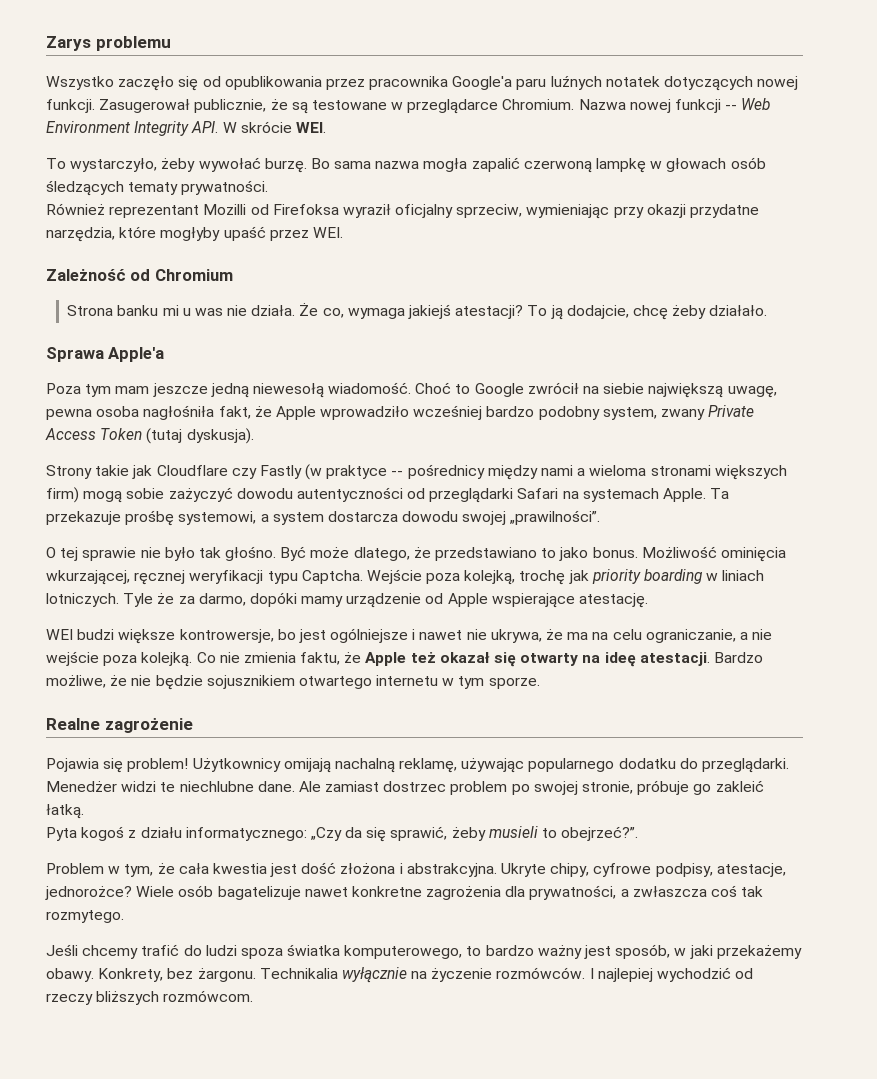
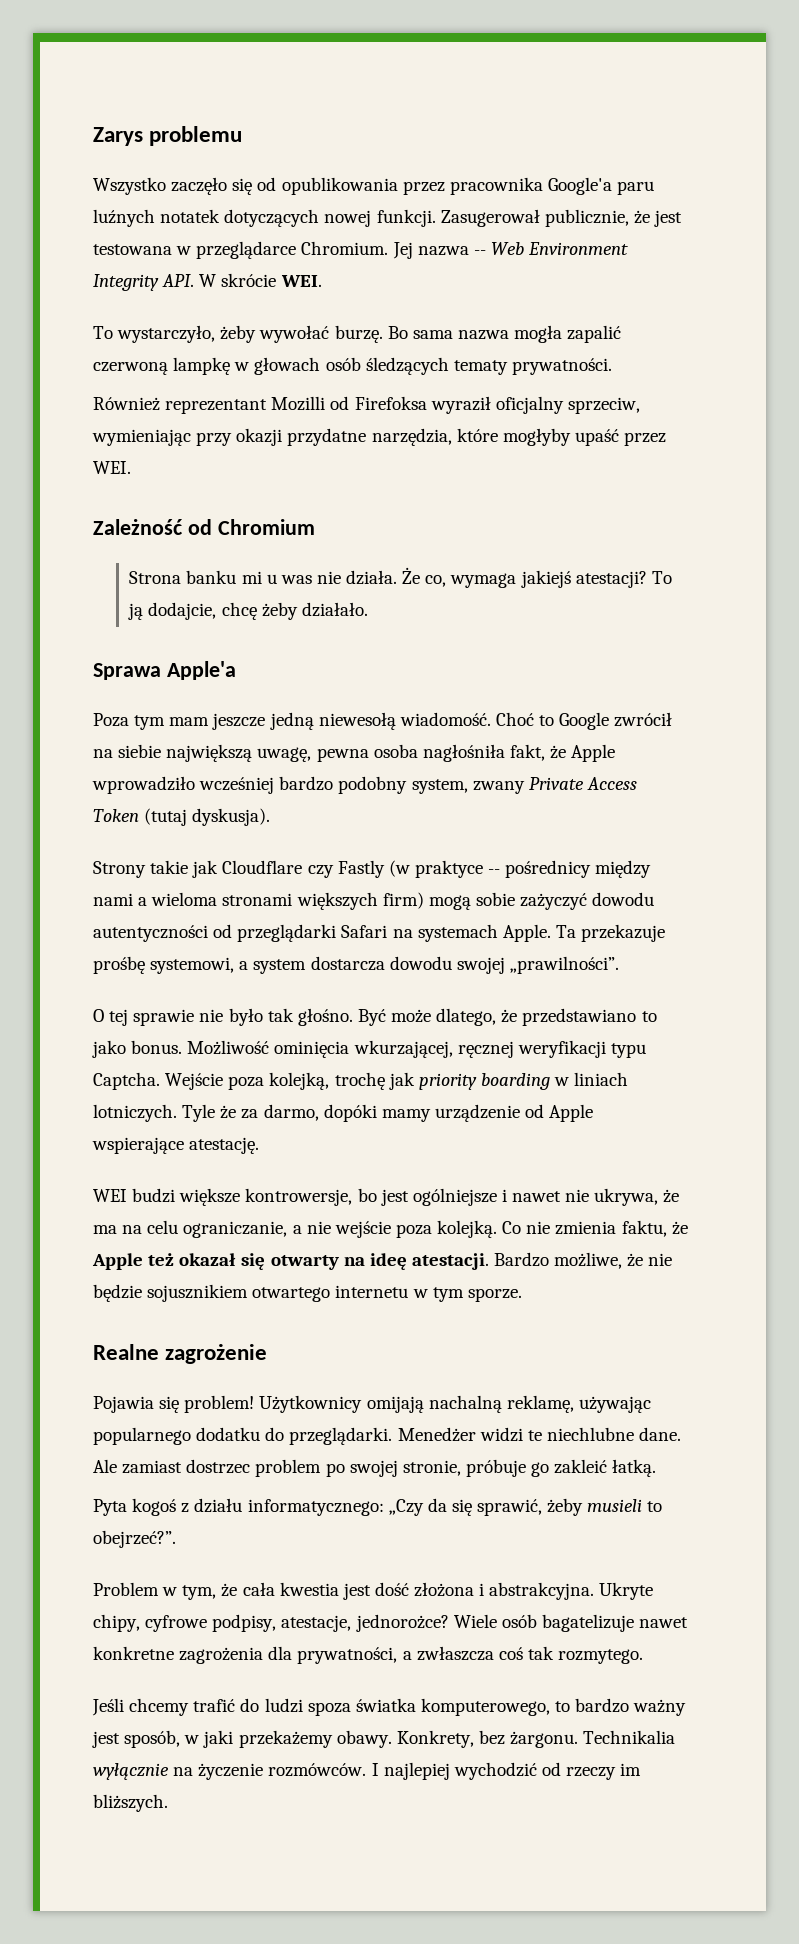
[291,100,387,114] są testowane -> [654,210,683,227] [93,244,172,255] jest testowana
[578,99,722,113] Nazwa nowej funkcji -> [392,242,469,259] Jej nazwa
[96,990,254,1005] bliższych rozmówcom. -> [620,1763,642,1776] [93,1794,168,1812] im bliższych.

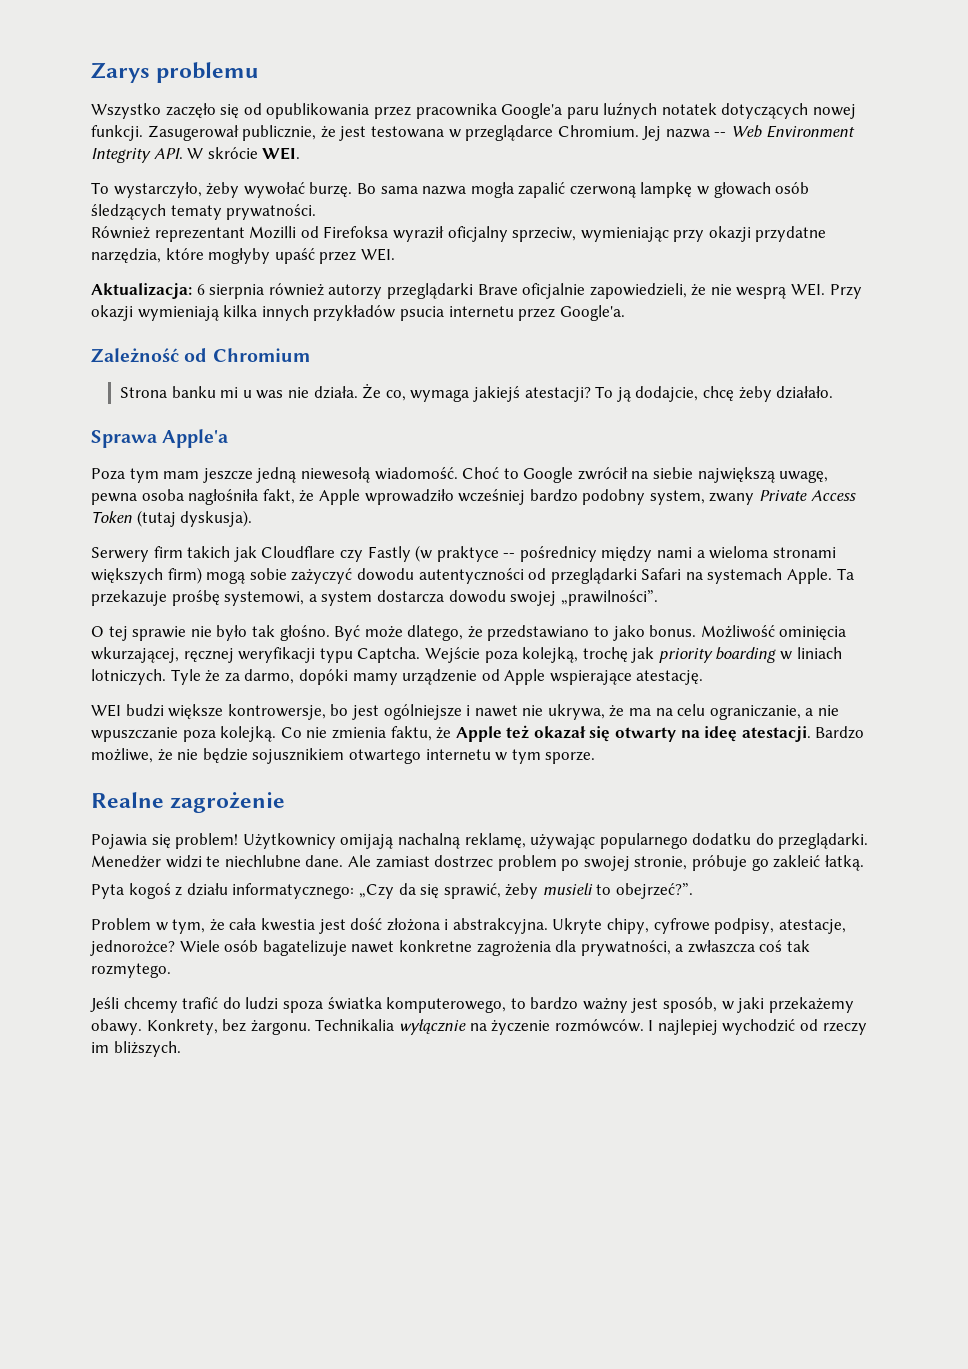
(131, 467) none -> [91,283,862,299] [91,305,625,321] // Aktualizacja: 6 sierpnia również autorzy przeglądarki Brave oficjalnie zapowiedzieli, że nie wesprą WEI. Przy okazji wymieniają kilka innych przykładów psucia internetu przez Google'a.
[93,860,189,878] Strony takie -> [91,546,231,562] Serwery firm takich
[334,1221,391,1238] wejście -> [91,727,178,742] wpuszczanie

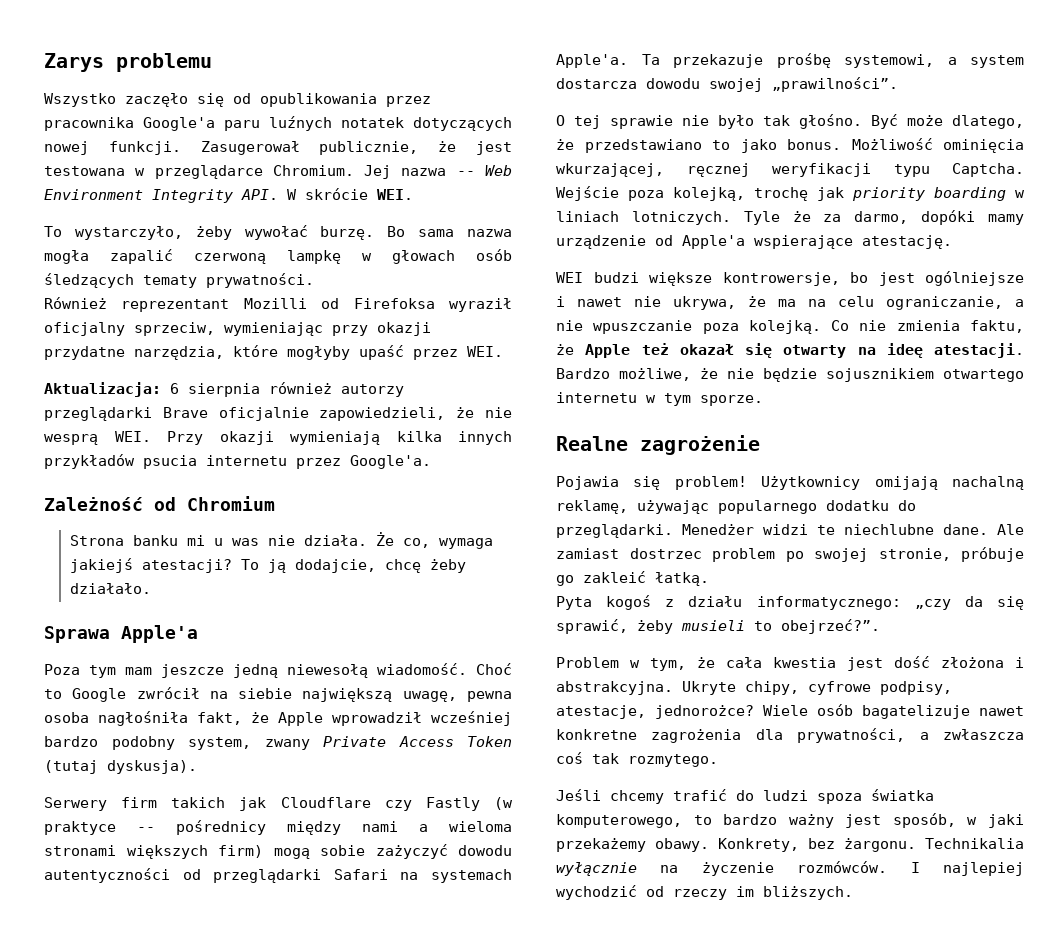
[364,489,454,505] wprowadziło -> [332,712,422,726] wprowadził
[787,568,833,584] Apple. -> [556,54,628,68] Apple'a.
[504,669,546,685] Apple -> [682,235,745,249] Apple'a
[358,884,394,899] „Czy -> [914,599,951,610] „czy

